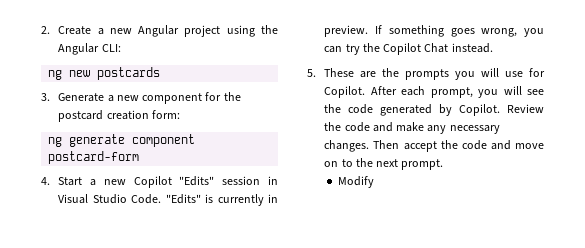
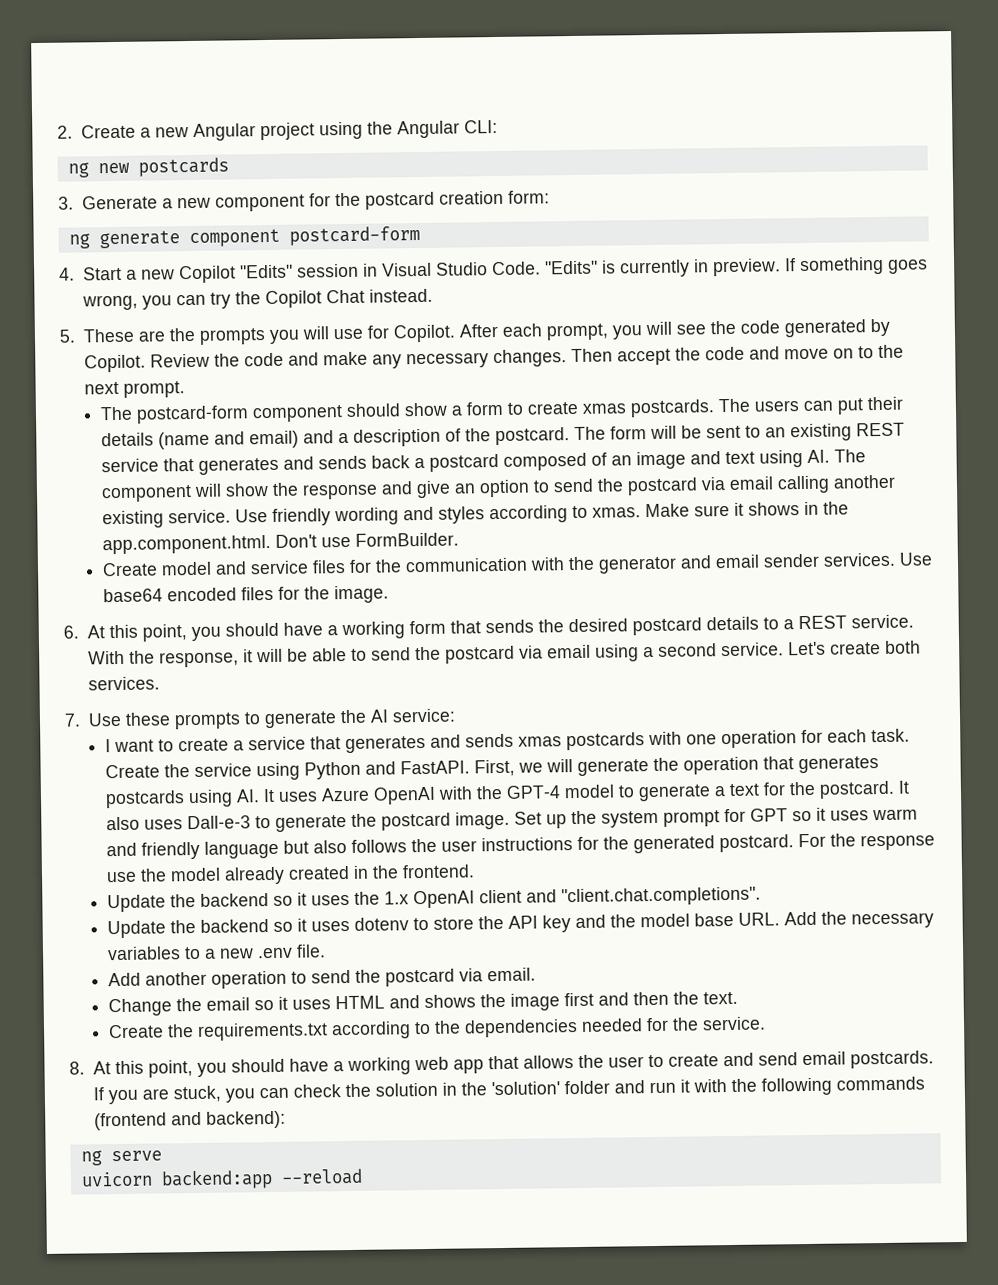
[337,176,374,188] Modify -> [99,396,903,424] [100,422,905,450] [100,449,866,475] [100,474,896,503] [101,501,849,529] [101,532,459,555] [101,552,933,577] [102,585,389,604] [63,614,914,642] [87,640,921,668] [87,676,160,691] [64,708,456,730] [104,728,910,754] [104,756,879,781] [104,780,910,809] [105,807,918,832] [105,833,935,860] [105,864,475,885] [106,886,761,913] [106,911,934,939] [106,944,326,961] [107,967,536,989] [107,991,738,1017] [107,1016,766,1041] [69,1050,934,1078] [92,1076,925,1105] [93,1110,286,1131] [80,1150,162,1166] [80,1168,363,1190] The postcard-form component should show a form to create xmas postcards. The users can put their details (name and email) and a description of the postcard. The form will be sent to an existing REST service that generates and sends back a postcard composed of an image and text using AI. The component will show the response and give an option to send the postcard via email calling another existing service. Use friendly wording and styles according to xmas. Make sure it shows in the app.component.html. Don't use FormBuilder. // Create model and service files for the communication with the generator and email sender services. Use base64 encoded files for the image. // 6. At this point, you should have a working form that sends the desired postcard details to a REST service. With the response, it will be able to send the postcard via email using a second service. Let's create both services. // 7. Use these prompts to generate the AI service: // I want to create a service that generates and sends xmas postcards with one operation for each task. Create the service using Python and FastAPI. First, we will generate the operation that generates postcards using AI. It uses Azure OpenAI with the GPT-4 model to generate a text for the postcard. It also uses Dall-e-3 to generate the postcard image. Set up the system prompt for GPT so it uses warm and friendly language but also follows the user instructions for the generated postcard. For the response use the model already created in the frontend. // Update the backend so it uses the 1.x OpenAI client and "client.chat.completions". // Update the backend so it uses dotenv to store the API key and the model base URL. Add the necessary variables to a new .env file. // Add another operation to send the postcard via email. // Change the email so it uses HTML and shows the image first and then the text. // Create the requirements.txt according to the dependencies needed for the service. // 8. At this point, you should have a working web app that allows the user to create and send email postcards. If you are stuck, you can check the solution in the 'solution' folder and run it with the following commands (frontend and backend): // ng serve // uvicorn backend:app --reload

